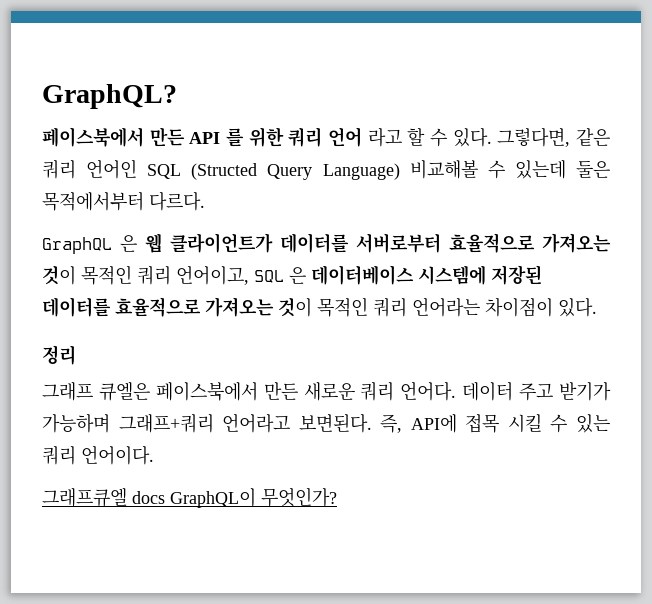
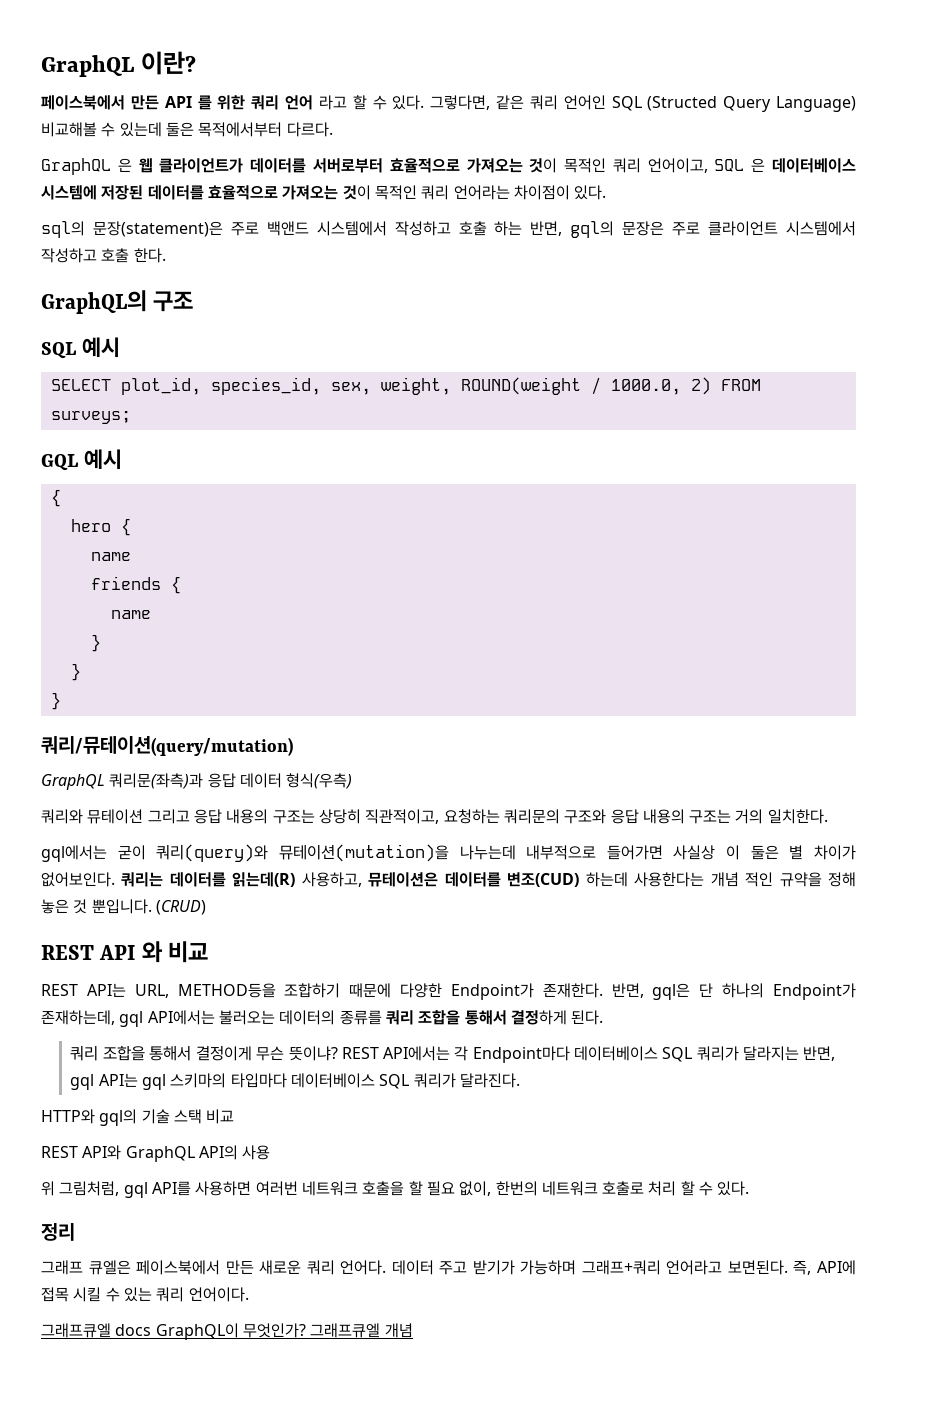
[42,84,177,109] GraphQL? -> [41,51,196,77] GraphQL 이란?
(597, 307) none -> [41,221,856,238] [41,248,166,263] [41,290,194,314] [41,337,120,359] [50,377,761,395] [50,411,131,424] [41,449,122,471] [50,489,61,507] [70,518,131,536] [90,552,131,561] [90,576,181,594] [110,610,151,619] [90,634,101,652] [70,663,81,681] [50,692,61,710] [41,736,293,756] [41,773,353,790] [41,809,828,824] [41,844,856,862] [41,872,856,887] [41,899,206,915] [41,941,209,963] [41,983,856,1000] [41,1010,604,1027] [70,1045,836,1063] [70,1073,521,1090] [41,1109,235,1126] [41,1145,271,1162] [41,1181,750,1198] // sql의 문장(statement)은 주로 백앤드 시스템에서 작성하고 호출 하는 반면, gql의 문장은 주로 클라이언트 시스템에서 작성하고 호출 한다. // GraphQL의 구조 // SQL 예시 // SELECT plot_id, species_id, sex, weight, ROUND(weight / 1000.0, 2) FROM surveys; // GQL 예시 // { // hero { // name // friends { // name // } // } // } // 쿼리/뮤테이션(query/mutation) // GraphQL 쿼리문(좌측)과 응답 데이터 형식(우측) // 쿼리와 뮤테이션 그리고 응답 내용의 구조는 상당히 직관적이고, 요청하는 쿼리문의 구조와 응답 내용의 구조는 거의 일치한다. // gql에서는 굳이 쿼리(query)와 뮤테이션(mutation)을 나누는데 내부적으로 들어가면 사실상 이 둘은 별 차이가 없어보인다. 쿼리는 데이터를 읽는데(R) 사용하고, 뮤테이션은 데이터를 변조(CUD) 하는데 사용한다는 개념 적인 규약을 정해 놓은 것 뿐입니다. (CRUD) // REST API 와 비교 // REST API는 URL, METHOD등을 조합하기 때문에 다양한 Endpoint가 존재한다. 반면, gql은 단 하나의 Endpoint가 존재하는데, gql API에서는 불러오는 데이터의 종류를 쿼리 조합을 통해서 결정하게 된다. // 쿼리 조합을 통해서 결정이게 무슨 뜻이냐? REST API에서는 각 Endpoint마다 데이터베이스 SQL 쿼리가 달라지는 반면, gql API는 gql 스키마의 타입마다 데이터베이스 SQL 쿼리가 달라진다. // HTTP와 gql의 기술 스택 비교 // REST API와 GraphQL API의 사용 // 위 그림처럼, gql API를 사용하면 여러번 네트워크 호출을 할 필요 없이, 한번의 네트워크 호출로 처리 할 수 있다.
(337, 497) none -> [310,1323,413,1338] 그래프큐엘 개념

